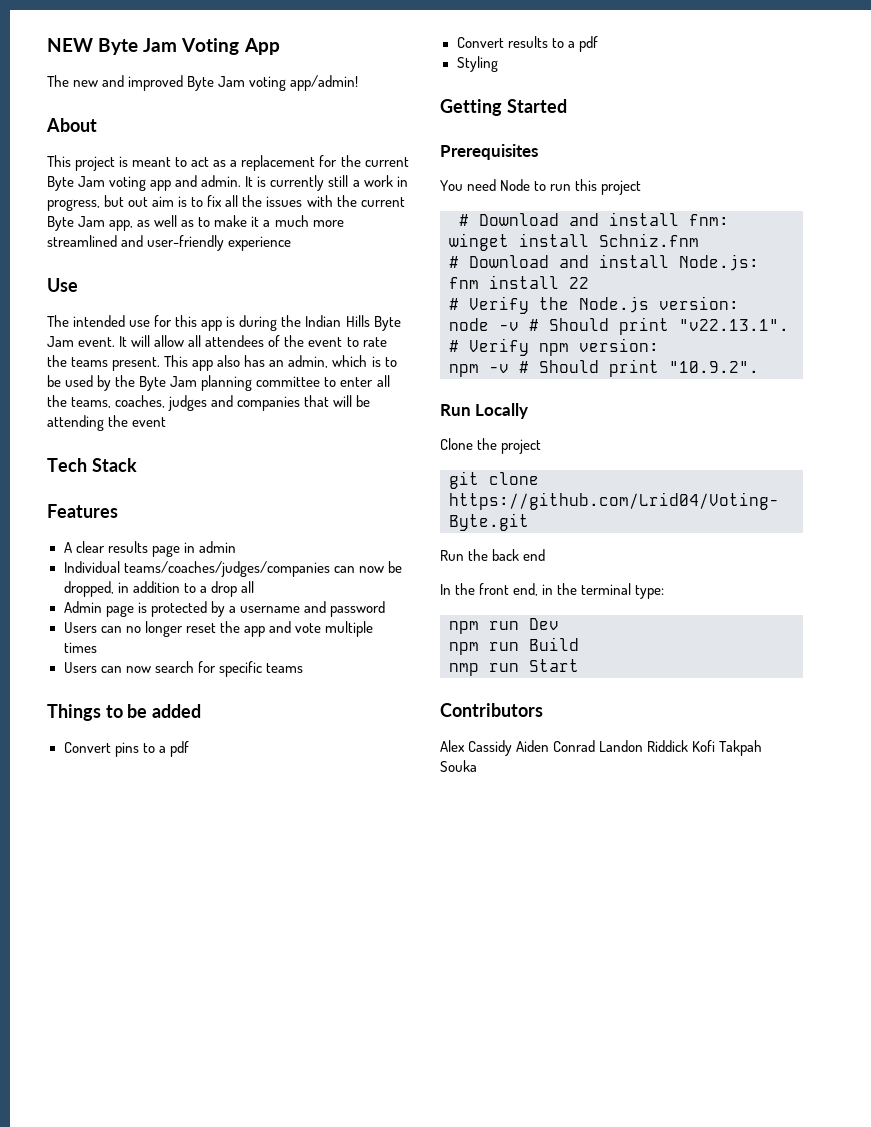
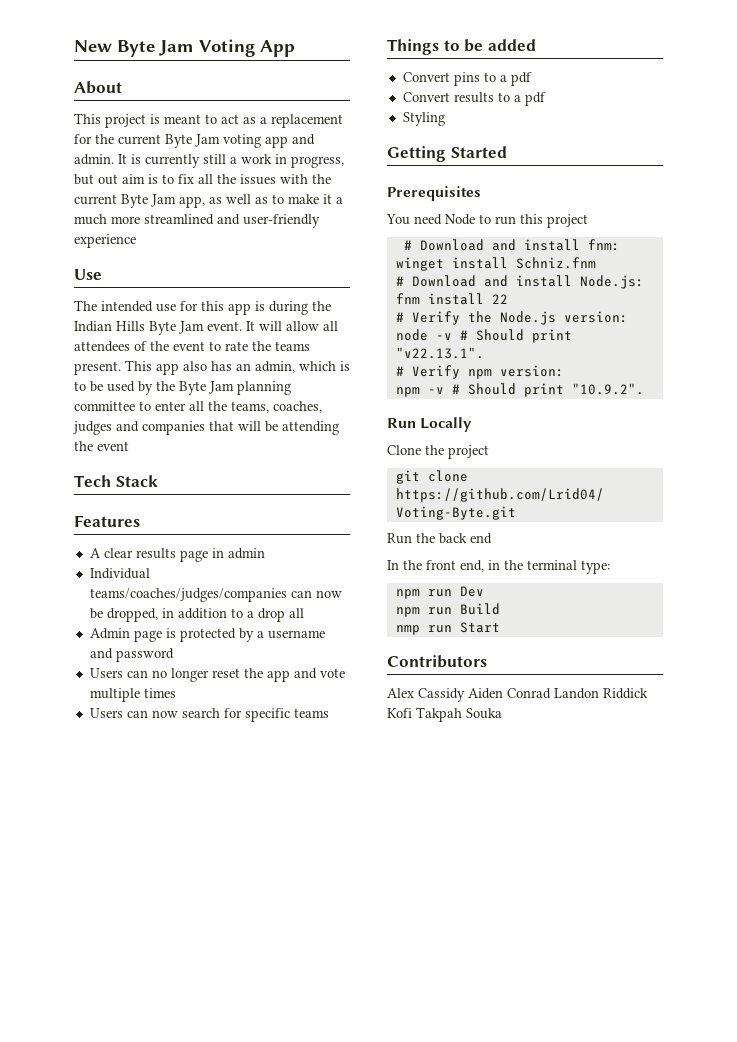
[47,38,93,52] NEW -> [74,40,112,52] New
[47,75,359,91] // The new and improved Byte Jam voting app/admin! -> (295, 48) none

